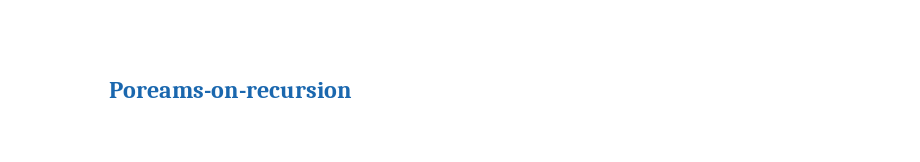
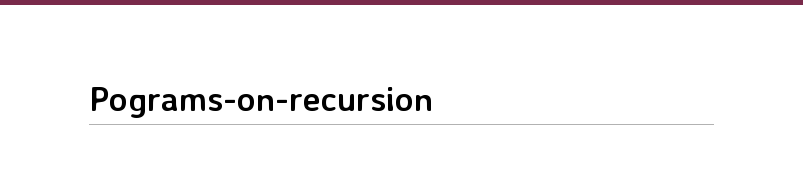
[109,82,352,98] Poreams-on-recursion -> [89,87,433,118] Pograms-on-recursion

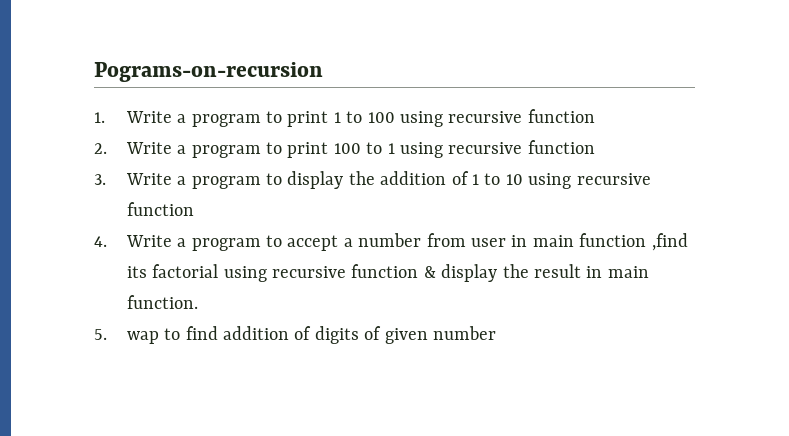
(433, 102) none -> [94,109,595,127] [94,140,595,158] [94,171,651,189] [126,202,194,216] [94,233,688,251] [126,264,649,282] [126,295,198,309] [94,326,497,344] // 1. Write a program to print 1 to 100 using recursive function // 2. Write a program to print 100 to 1 using recursive function // 3. Write a program to display the addition of 1 to 10 using recursive function // 4. Write a program to accept a number from user in main function ,find its factorial using recursive function & display the result in main function. // 5. wap to find addition of digits of given number

